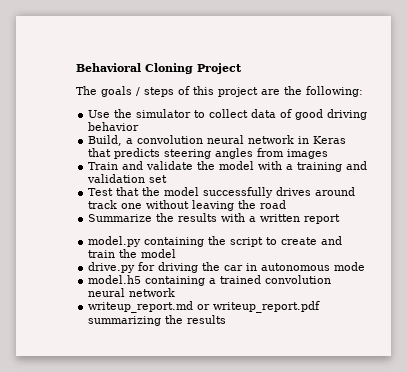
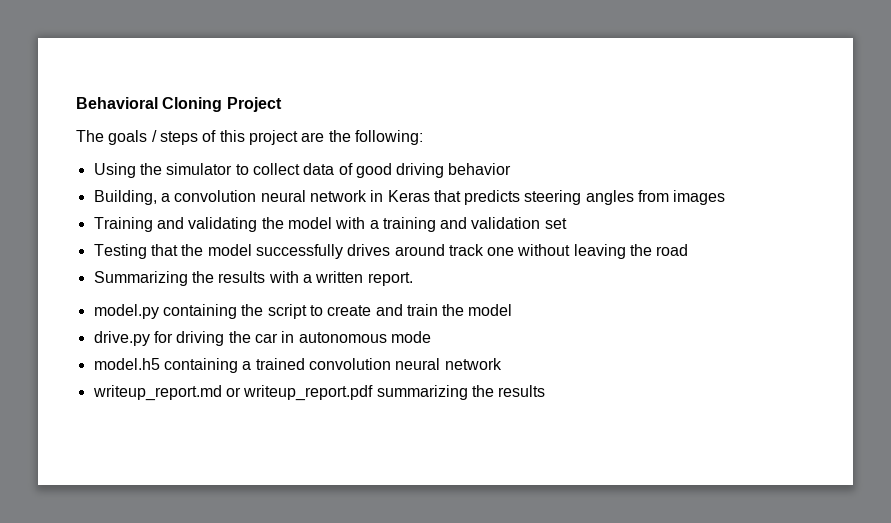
[88,110,111,118] Use -> [93,163,136,178] Using
[88,135,123,146] Build, -> [93,190,157,205] Building,
[88,161,194,170] Train and validate -> [93,217,258,232] Training and validating
[88,188,114,196] Test -> [93,244,147,259] Testing
[88,214,153,222] Summarize -> [93,271,188,286] Summarizing
[304,214,341,224] report -> [367,272,413,286] report.

